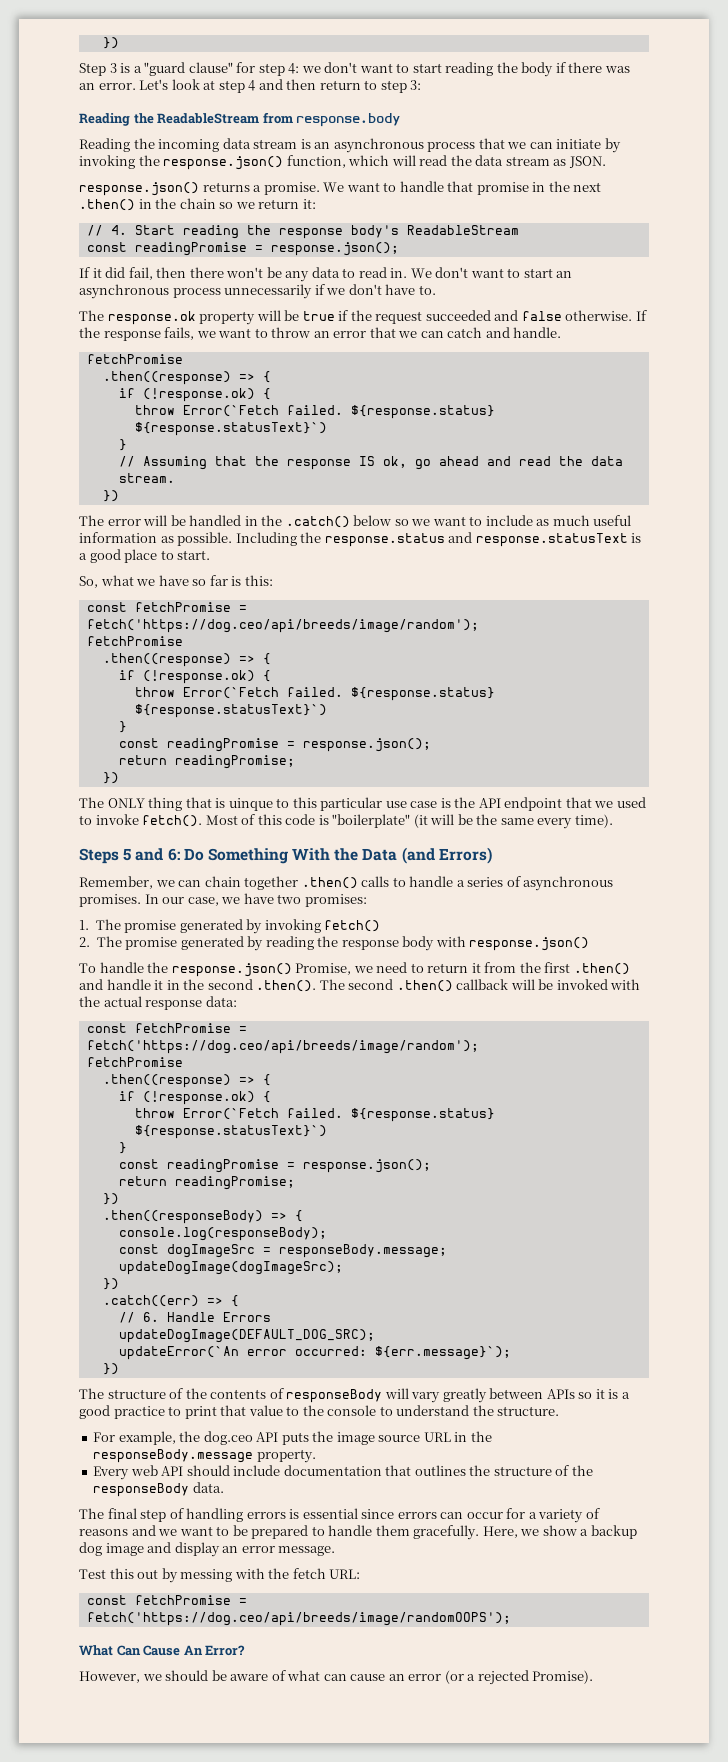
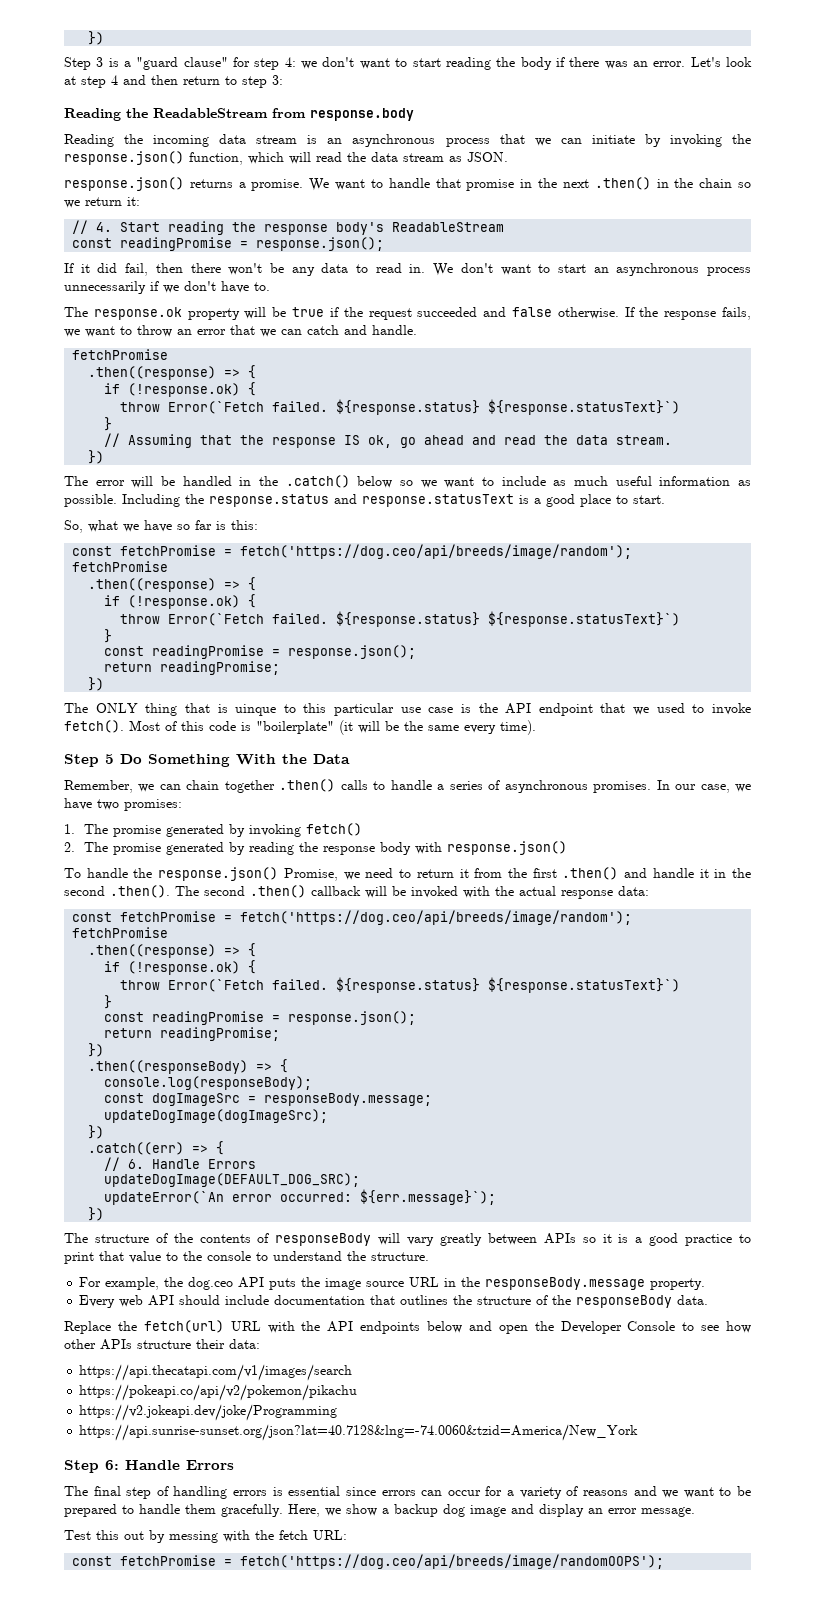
[79,848,180,864] Steps 5 and 6: -> [64,754,114,767] Step 5
[401,847,492,864] (and Errors) -> (350, 759) none
(224, 1487) none -> [64,1320,751,1334] [64,1339,260,1350] [79,1364,353,1381] [79,1384,358,1401] [79,1404,338,1421] [79,1424,639,1441] [64,1460,234,1473] // Replace the fetch(url) URL with the API endpoints below and open the Developer Console to see how other APIs structure their data: // https://api.thecatapi.com/v1/images/search // https://pokeapi.co/api/v2/pokemon/pikachu // https://v2.jokeapi.dev/joke/Programming // https://api.sunrise-sunset.org/json?lat=40.7128&lng=-74.0060&tzid=America/New_York // Step 6: Handle Errors
[79,1645,246,1656] [79,1670,594,1685] // What Can Cause An Error? // However, we should be aware of what can cause an error (or a rejected Promise). -> (665, 1561) none

